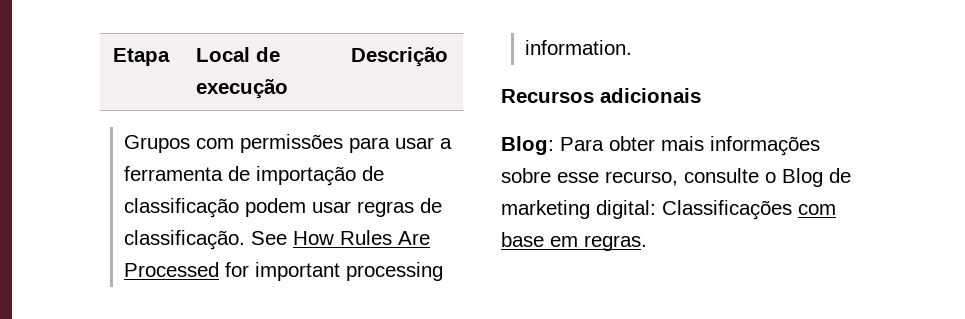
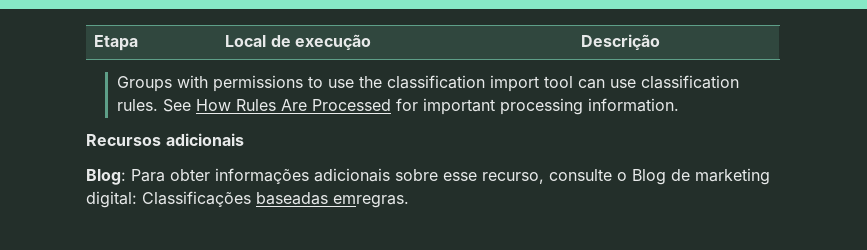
[124,134,453,153] [124,166,385,186] [124,198,443,218] [124,230,246,250] Grupos com permissões para usar a ferramenta de importação de classificação podem usar regras de classificação. -> [116,75,739,92] [116,99,158,111] Groups with permissions to use the classification import tool can use classification rules.
[661,136,820,156] mais informações -> [215,168,390,184] informações adicionais
[798,204,836,215] [501,232,647,251] com base em regras. -> [256,192,409,208] baseadas emregras.

